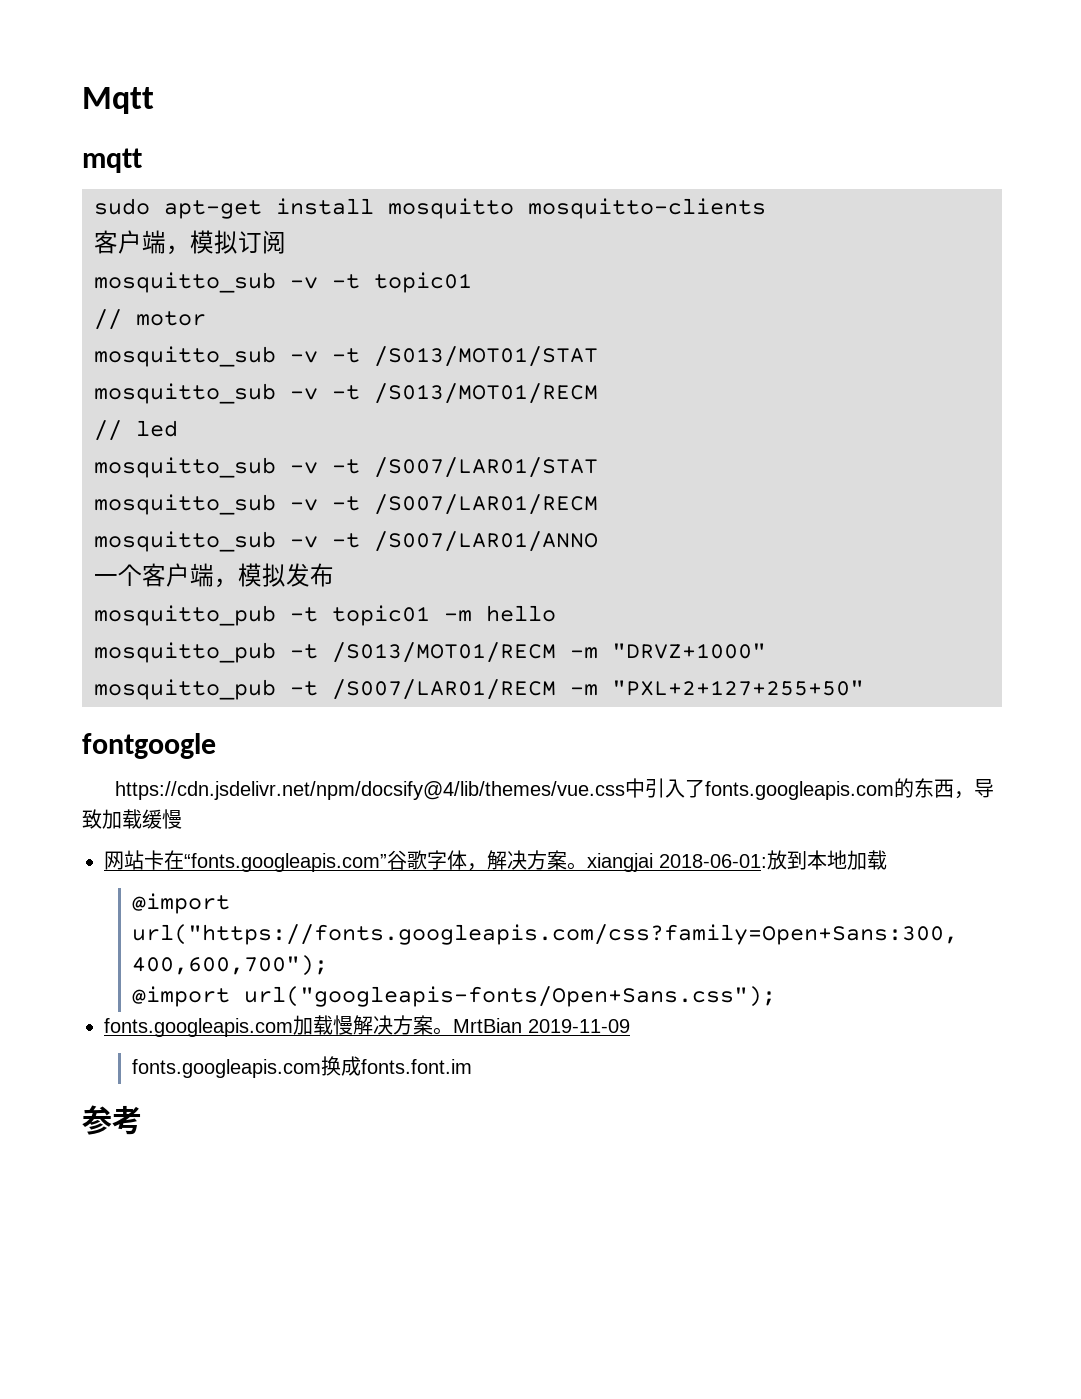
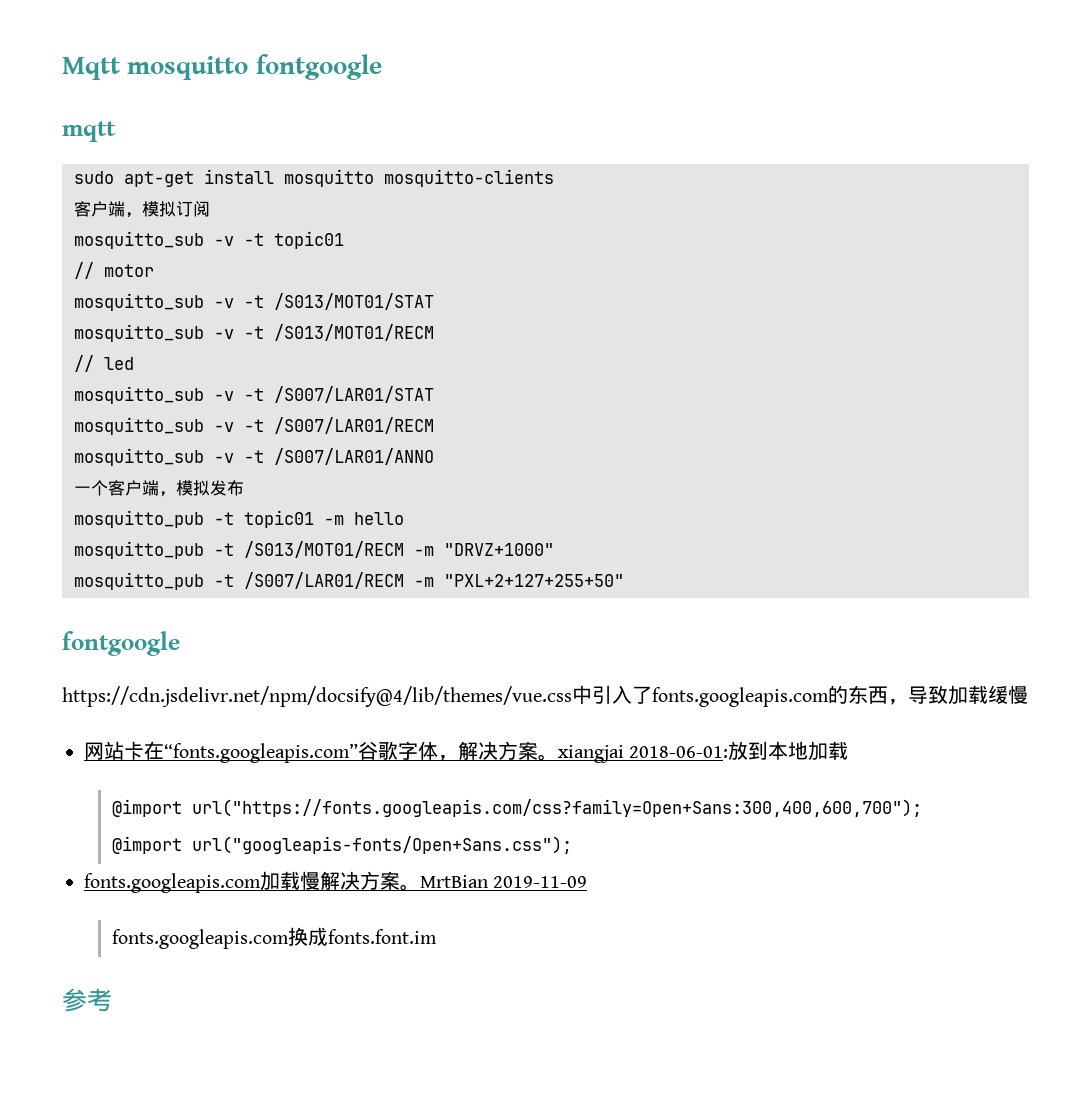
(154, 100) none -> [127,54,382,80] mosquitto fontgoogle

